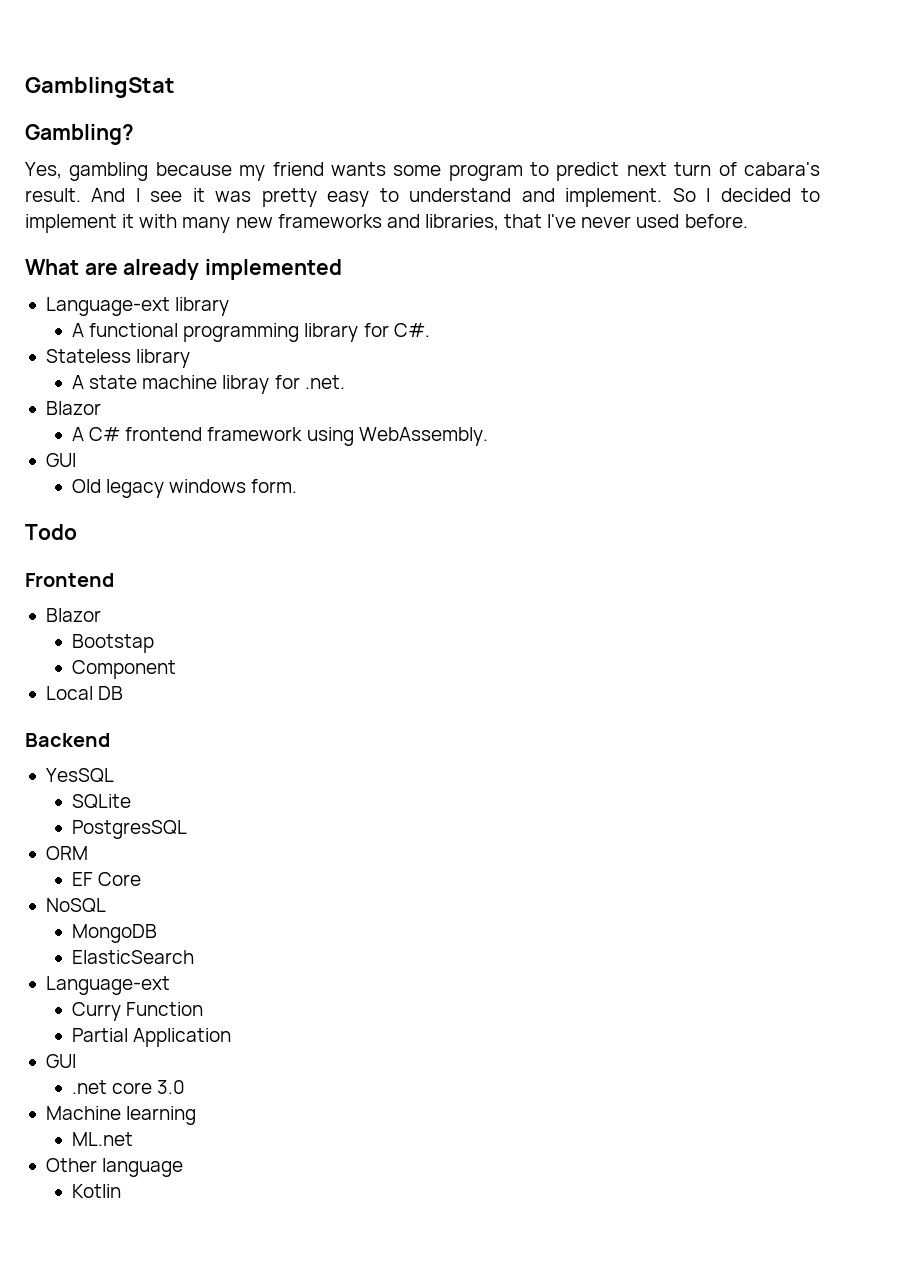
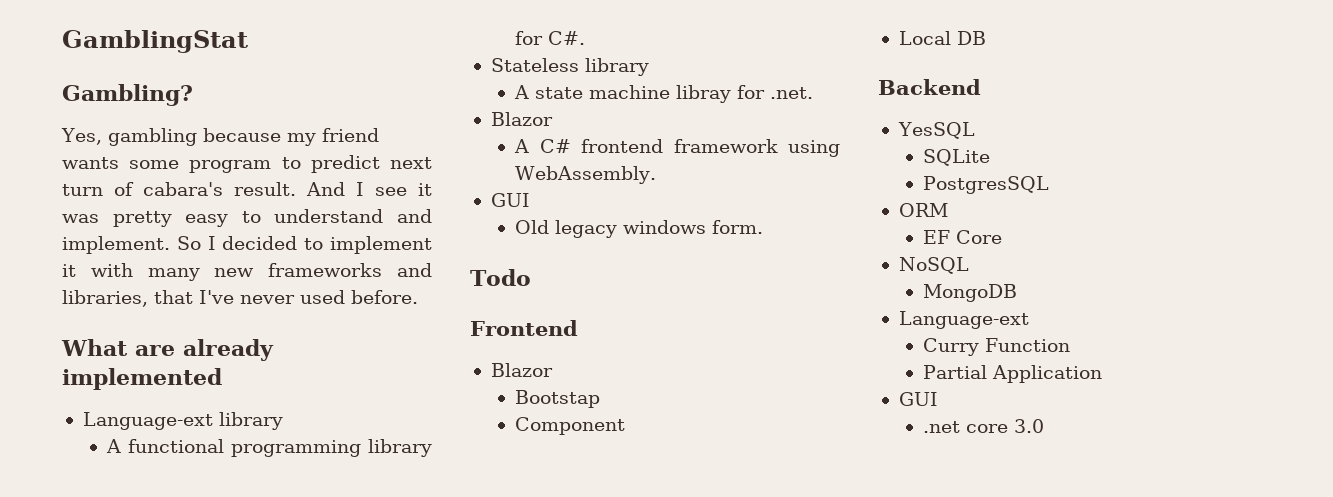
[72,950,195,964] // ElasticSearch -> (1018, 293) none
[45,1106,197,1125] [72,1132,134,1146] [45,1158,184,1177] [72,1184,122,1198] // Machine learning // ML.net // Other language // Kotlin -> (1045, 426) none

